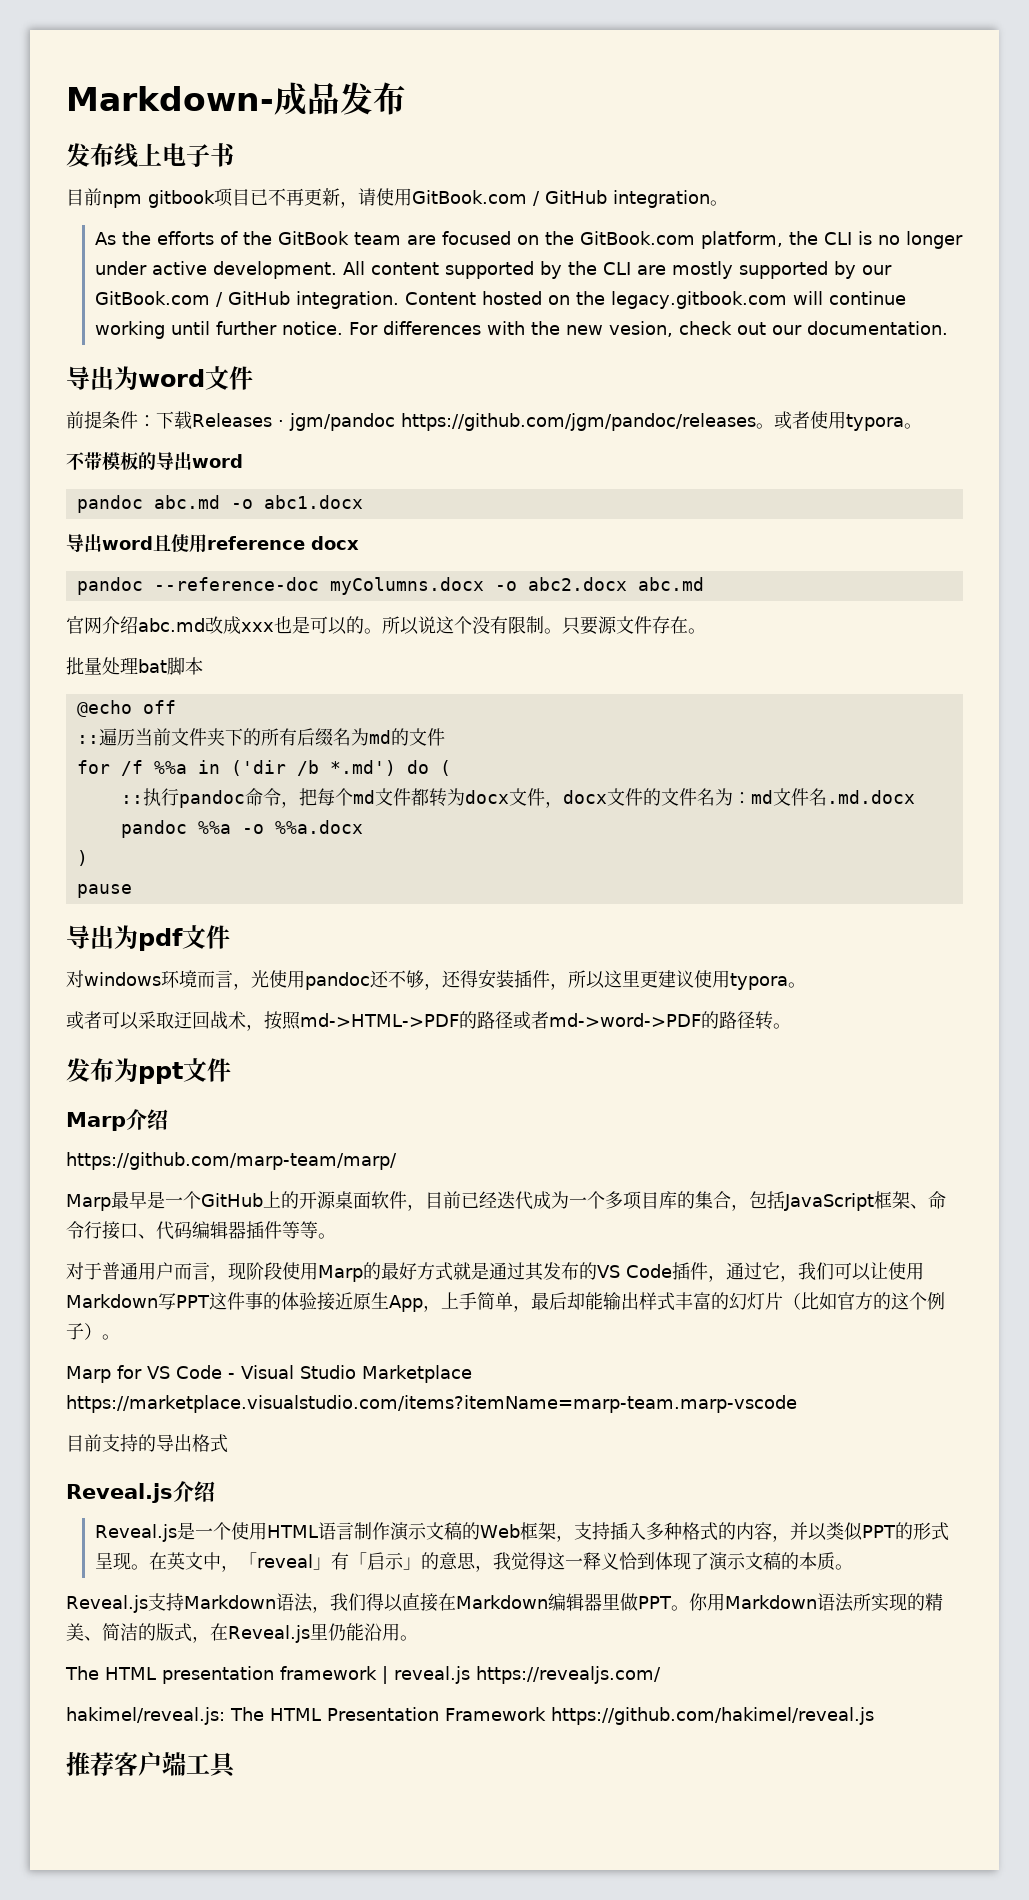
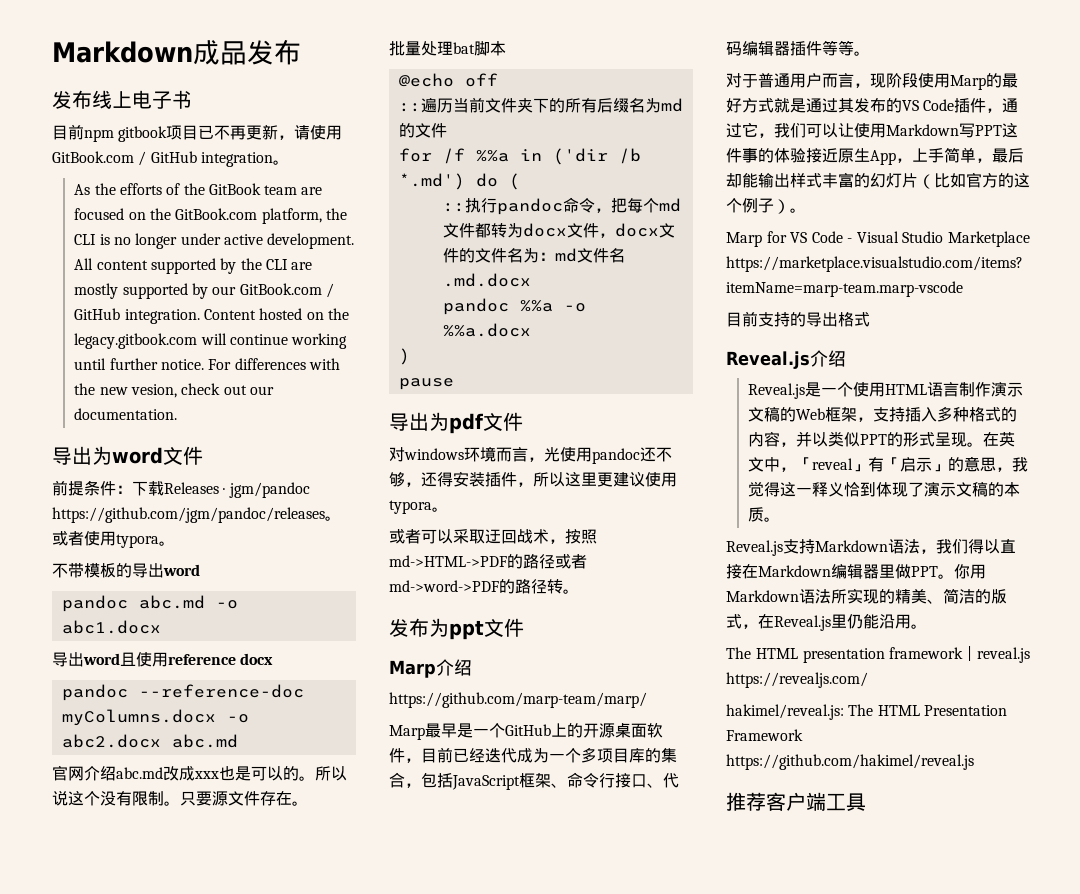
[66,86,274,111] Markdown- -> [52,41,193,63] Markdown

